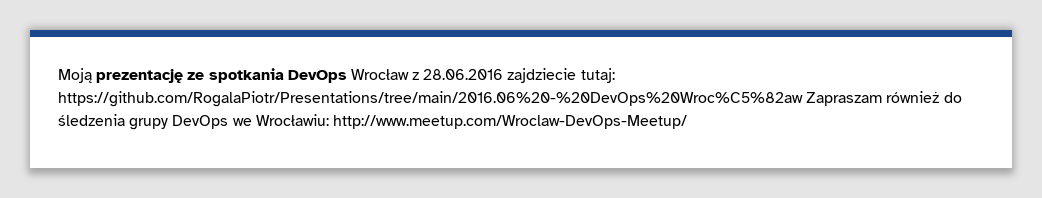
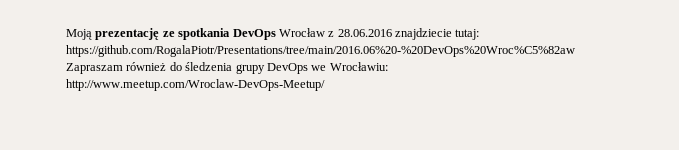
[507,68,577,83] zajdziecie -> [395,28,452,40] znajdziecie

